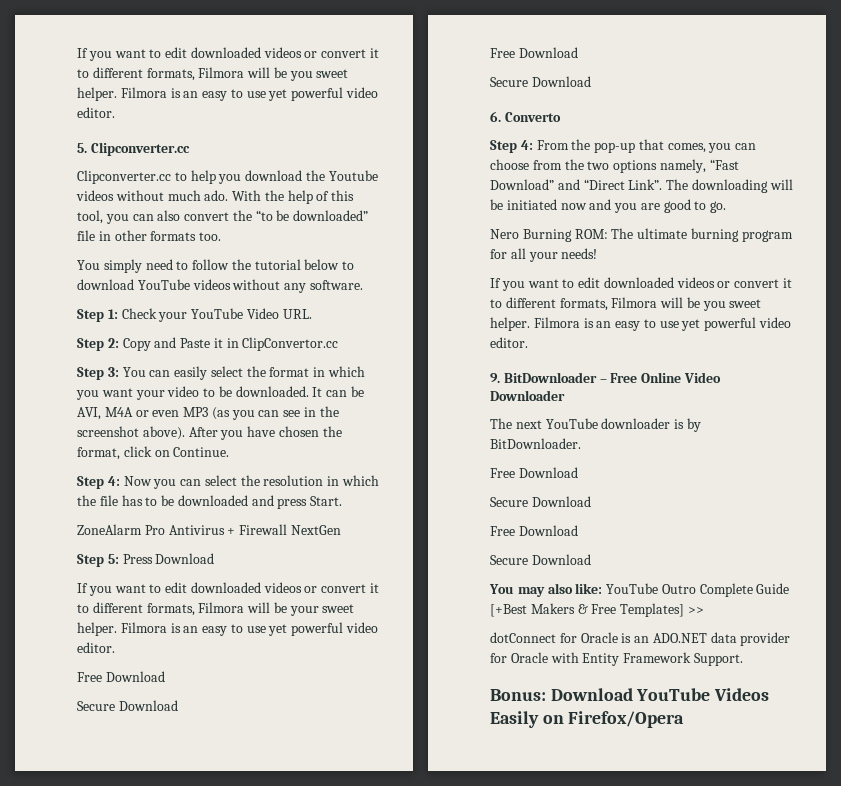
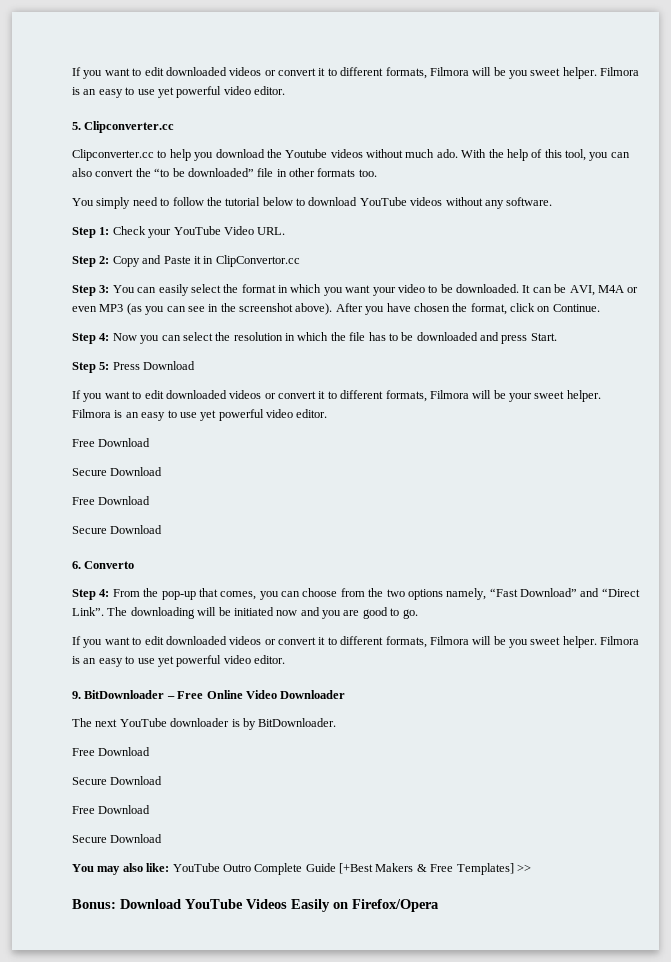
[77,524,341,535] // ZoneAlarm Pro Antivirus + Firewall NextGen -> (557, 337) none
[490,228,793,242] [490,248,598,262] // Nero Burning ROM: The ultimate burning program for all your needs! -> (418, 614) none
[490,632,791,646] [490,652,743,666] // dotConnect for Oracle is an ADO.NET data provider for Oracle with Entity Framework Support. -> (531, 868) none

